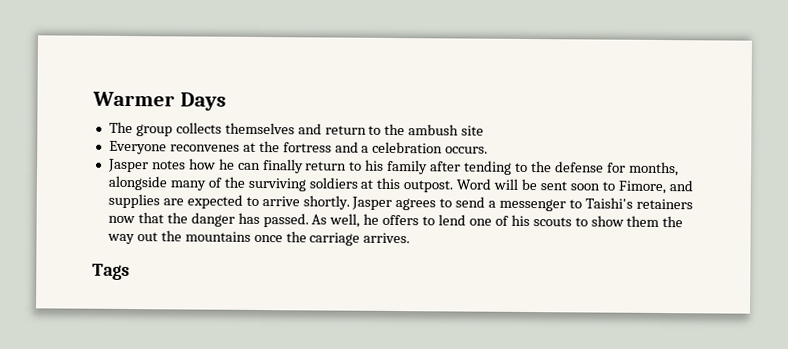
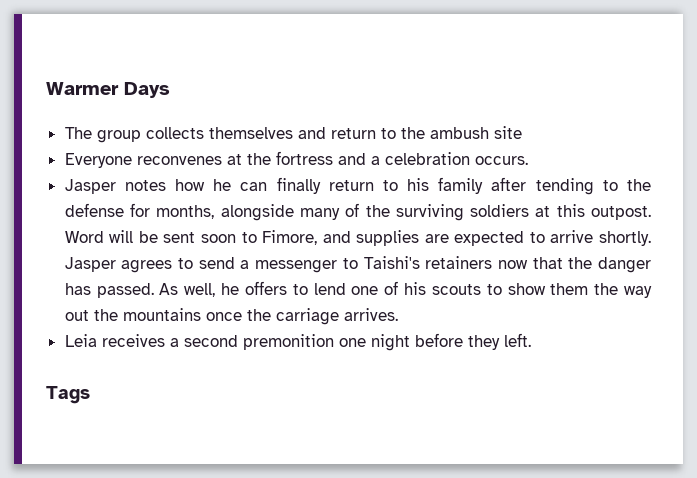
(411, 238) none -> [64,333,531,351] // Leia receives a second premonition one night before they left.

